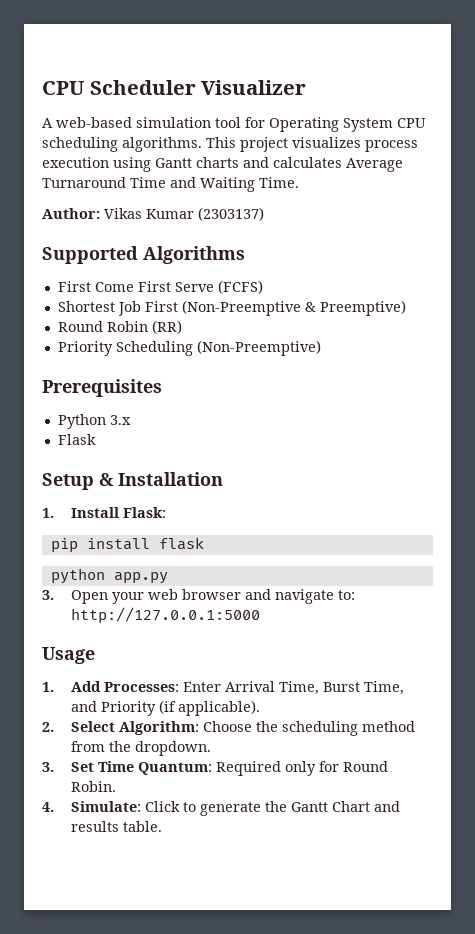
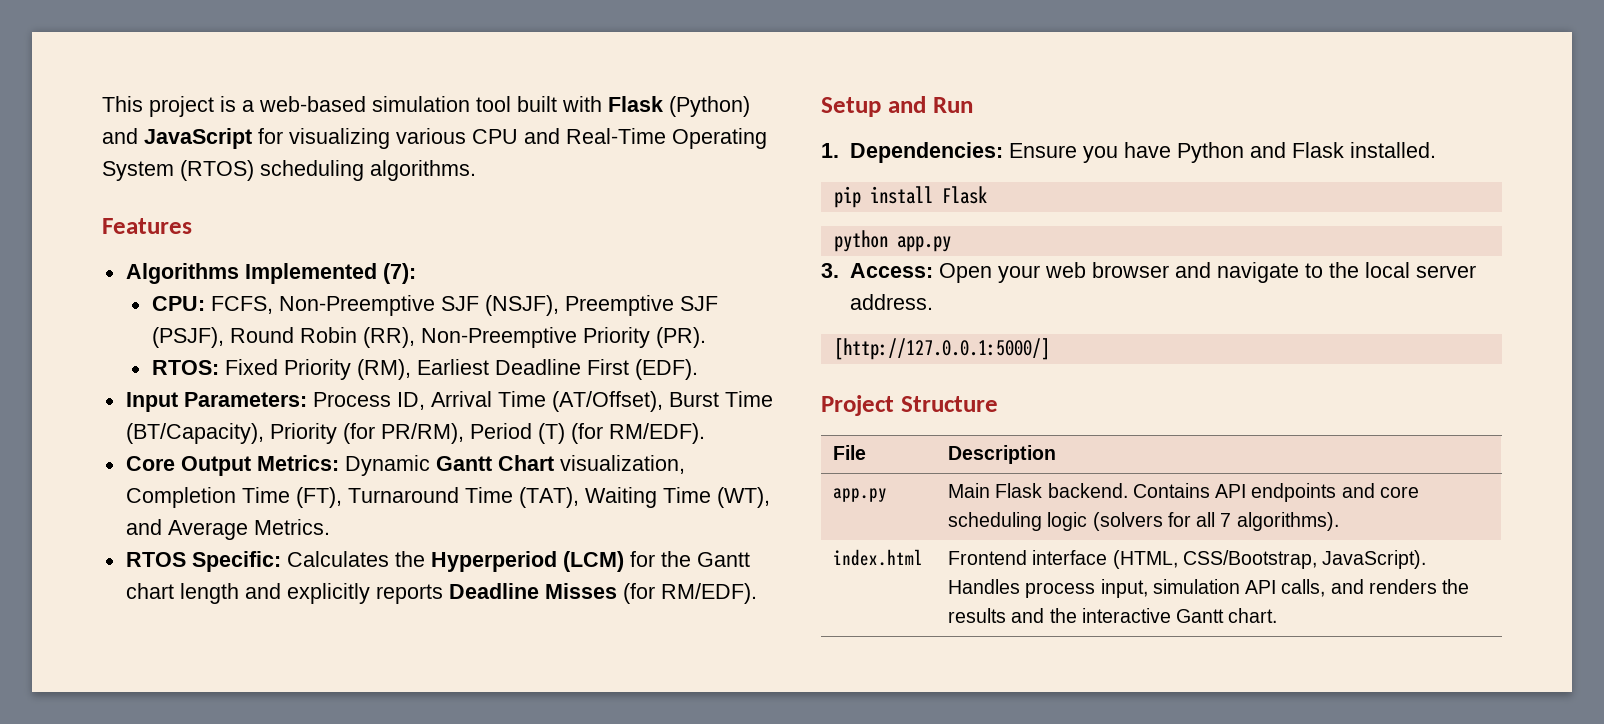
[42,80,307,95] [42,117,265,128] CPU Scheduler Visualizer // A web-based simulation tool for -> [102,96,750,117] [102,128,666,149] This project is a web-based simulation tool built with Flask (Python) and JavaScript for visualizing various CPU and Real-Time
[397,118,426,128] CPU -> [180,160,254,181] (RTOS)
[206,137,418,152] [42,157,403,172] [42,177,299,192] [42,207,264,221] [42,246,245,264] [57,280,263,294] [57,300,406,316] [57,320,182,334] [57,340,321,356] [42,379,162,397] [57,414,131,429] [57,434,96,445] This project visualizes process execution using Gantt charts and calculates Average Turnaround Time and Waiting Time. // Author: Vikas Kumar (2303137) // Supported Algorithms // First Come First Serve (FCFS) // Shortest Job First (Non-Preemptive & Preemptive) // Round Robin (RR) // Priority Scheduling (Non-Preemptive) // Prerequisites // Python 3.x // Flask -> [102,218,192,234] [125,263,416,284] [151,295,718,316] [151,327,706,348] [151,359,698,380] [125,391,773,412] [125,423,705,444] [125,455,685,476] [125,487,770,508] [125,519,330,540] [125,551,750,572] [125,583,757,604] // Features // Algorithms Implemented (7): // CPU: FCFS, Non-Preemptive SJF (NSJF), Preemptive SJF (PSJF), Round Robin (RR), Non-Preemptive Priority (PR). // RTOS: Fixed Priority (RM), Earliest Deadline First (EDF). // Input Parameters: Process ID, Arrival Time (AT/Offset), Burst Time (BT/Capacity), Priority (for PR/RM), Period (T) (for RM/EDF). // Core Output Metrics: Dynamic Gantt Chart visualization, Completion Time (FT), Turnaround Time (TAT), Waiting Time (WT), and Average Metrics. // RTOS Specific: Calculates the Hyperperiod (LCM) for the Gantt chart length and explicitly reports Deadline Misses (for RM/EDF).
[99,472,223,486] [42,507,166,518] & Installation // 1. Install Flask: -> [887,96,973,113] [821,142,1436,163] and Run // 1. Dependencies: Ensure you have Python and Flask installed.
[158,537,204,550] flask -> [941,186,987,204] Flask
(54, 595) none -> [849,263,933,278] Access:
[337,590,355,600] [70,607,260,624] [42,647,95,664] [42,681,404,695] [70,700,260,716] [42,721,415,736] [70,741,211,756] [42,761,388,776] [70,781,116,792] [42,801,400,816] [70,821,162,832] to: http://127.0.0.1:5000 // Usage // 1. Add Processes: Enter Arrival Time, Burst Time, and Priority (if applicable). // 2. Select Algorithm: Choose the scheduling method from the dropdown. // 3. Set Time Quantum: Required only for Round Robin. // 4. Simulate: Click to generate the Gantt Chart and results table. -> [1304,262,1476,278] [849,294,933,310] [833,338,1050,360] [821,395,998,416] [833,445,867,460] [948,445,1057,464] [833,488,888,502] [948,483,1419,502] [948,512,1339,531] [833,549,924,566] [948,550,1427,569] [948,579,1470,598] [948,608,1278,623] to the local server address. // [http://127.0.0.1:5000/] // Project Structure // File | Description // app.py | Main Flask backend. Contains API endpoints and core scheduling logic (solvers for all 7 algorithms). // index.html | Frontend interface (HTML, CSS/Bootstrap, JavaScript). Handles process input, simulation API calls, and renders the results and the interactive Gantt chart.

